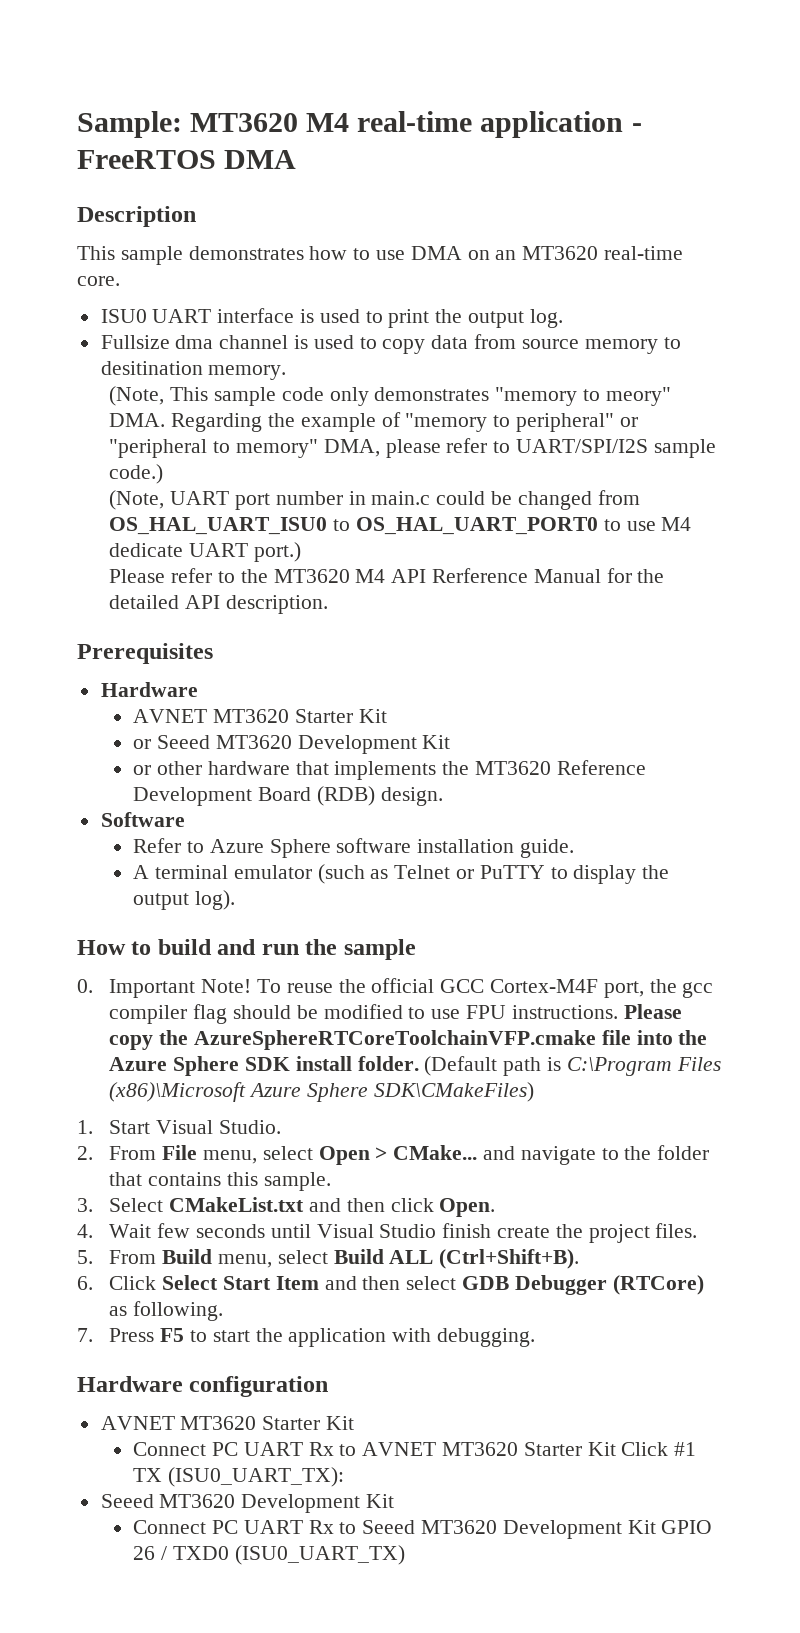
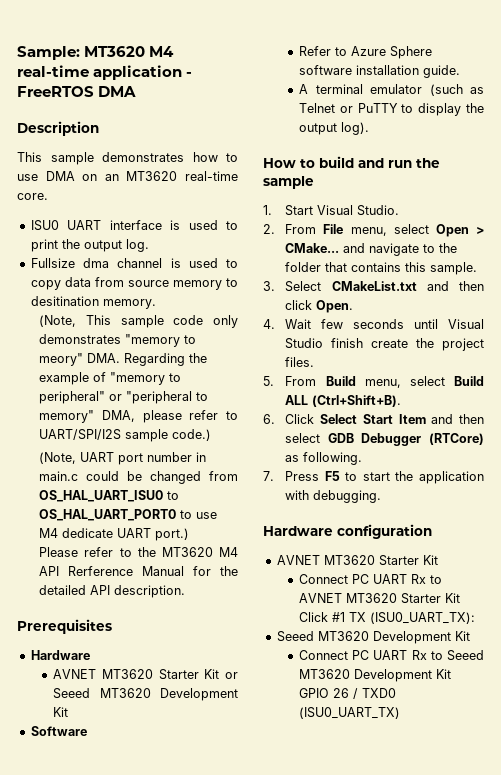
(387, 716) // -> (220, 674) none
[133,760,646,780] [133,786,443,806] // or other hardware that implements the MT3620 Reference Development Board (RDB) design. -> (69, 712) none
[77,978,714,998] [109,1004,682,1024] [109,1030,708,1050] [109,1056,721,1076] [109,1082,534,1102] // 0. Important Note! To reuse the official GCC Cortex-M4F port, the gcc compiler flag should be modified to use FPU instructions. Please copy the AzureSphereRTCoreToolchainVFP.cmake file into the Azure Sphere SDK install folder. (Default path is C:\Program Files (x86)\Microsoft Azure Sphere SDK\CMakeFiles) -> (314, 182) none

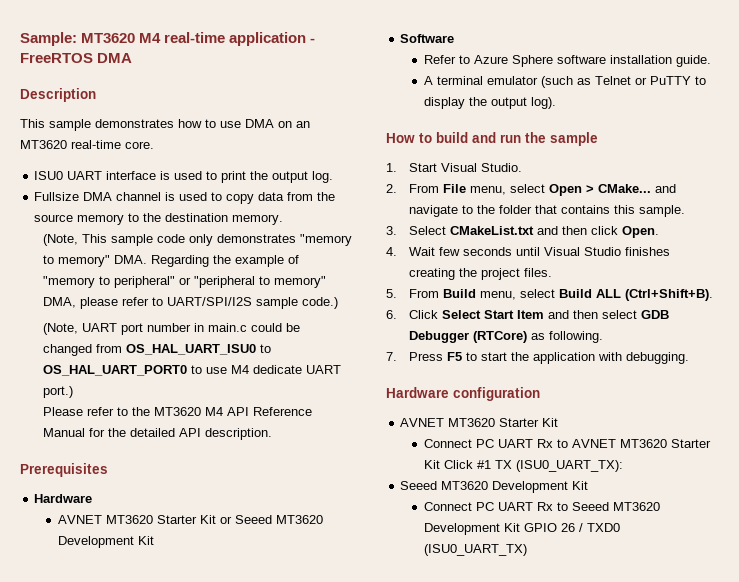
[83,258,109,268] dma -> [83,192,113,201] DMA
(124, 282) none -> [317,192,336,201] the
[30,296,99,306] desitination -> [143,213,229,222] the destination
[39,353,84,366] meory" -> [58,255,111,267] memory"
[68,566,134,576] Rerference -> [253,407,313,416] Reference
[331,338,409,348] finish create -> [625,247,671,256] [409,268,456,280] finishes creating

